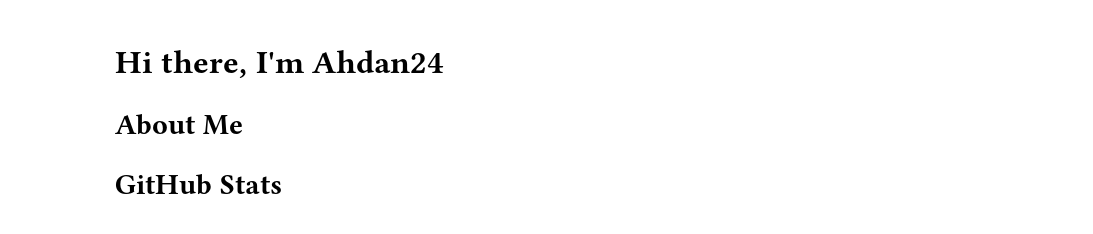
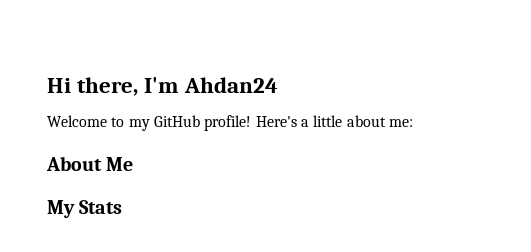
(445, 61) none -> [47,115,413,131] // Welcome to my GitHub profile! Here's a little about me:
[115,174,212,195] GitHub -> [47,200,75,218] My

